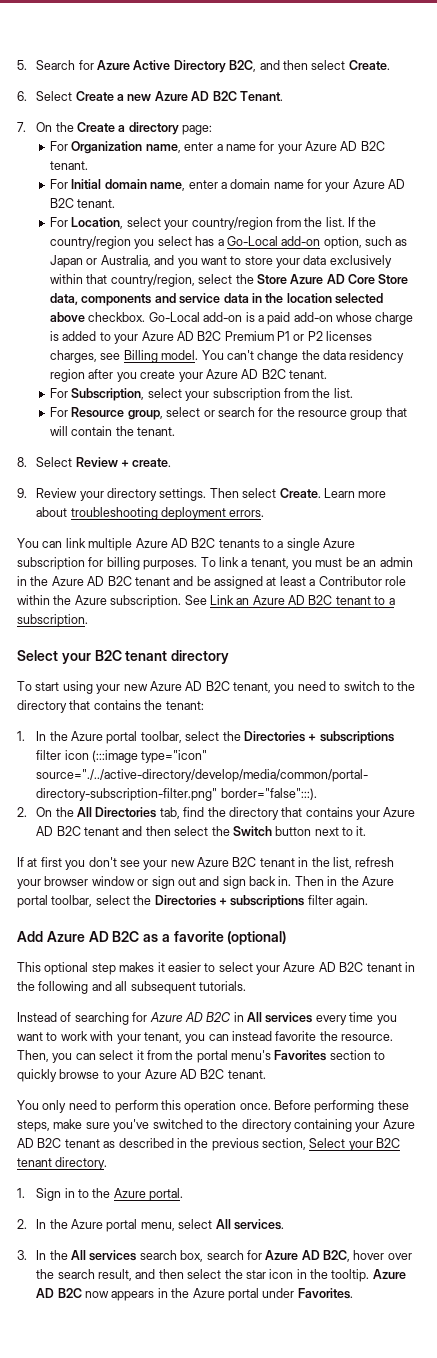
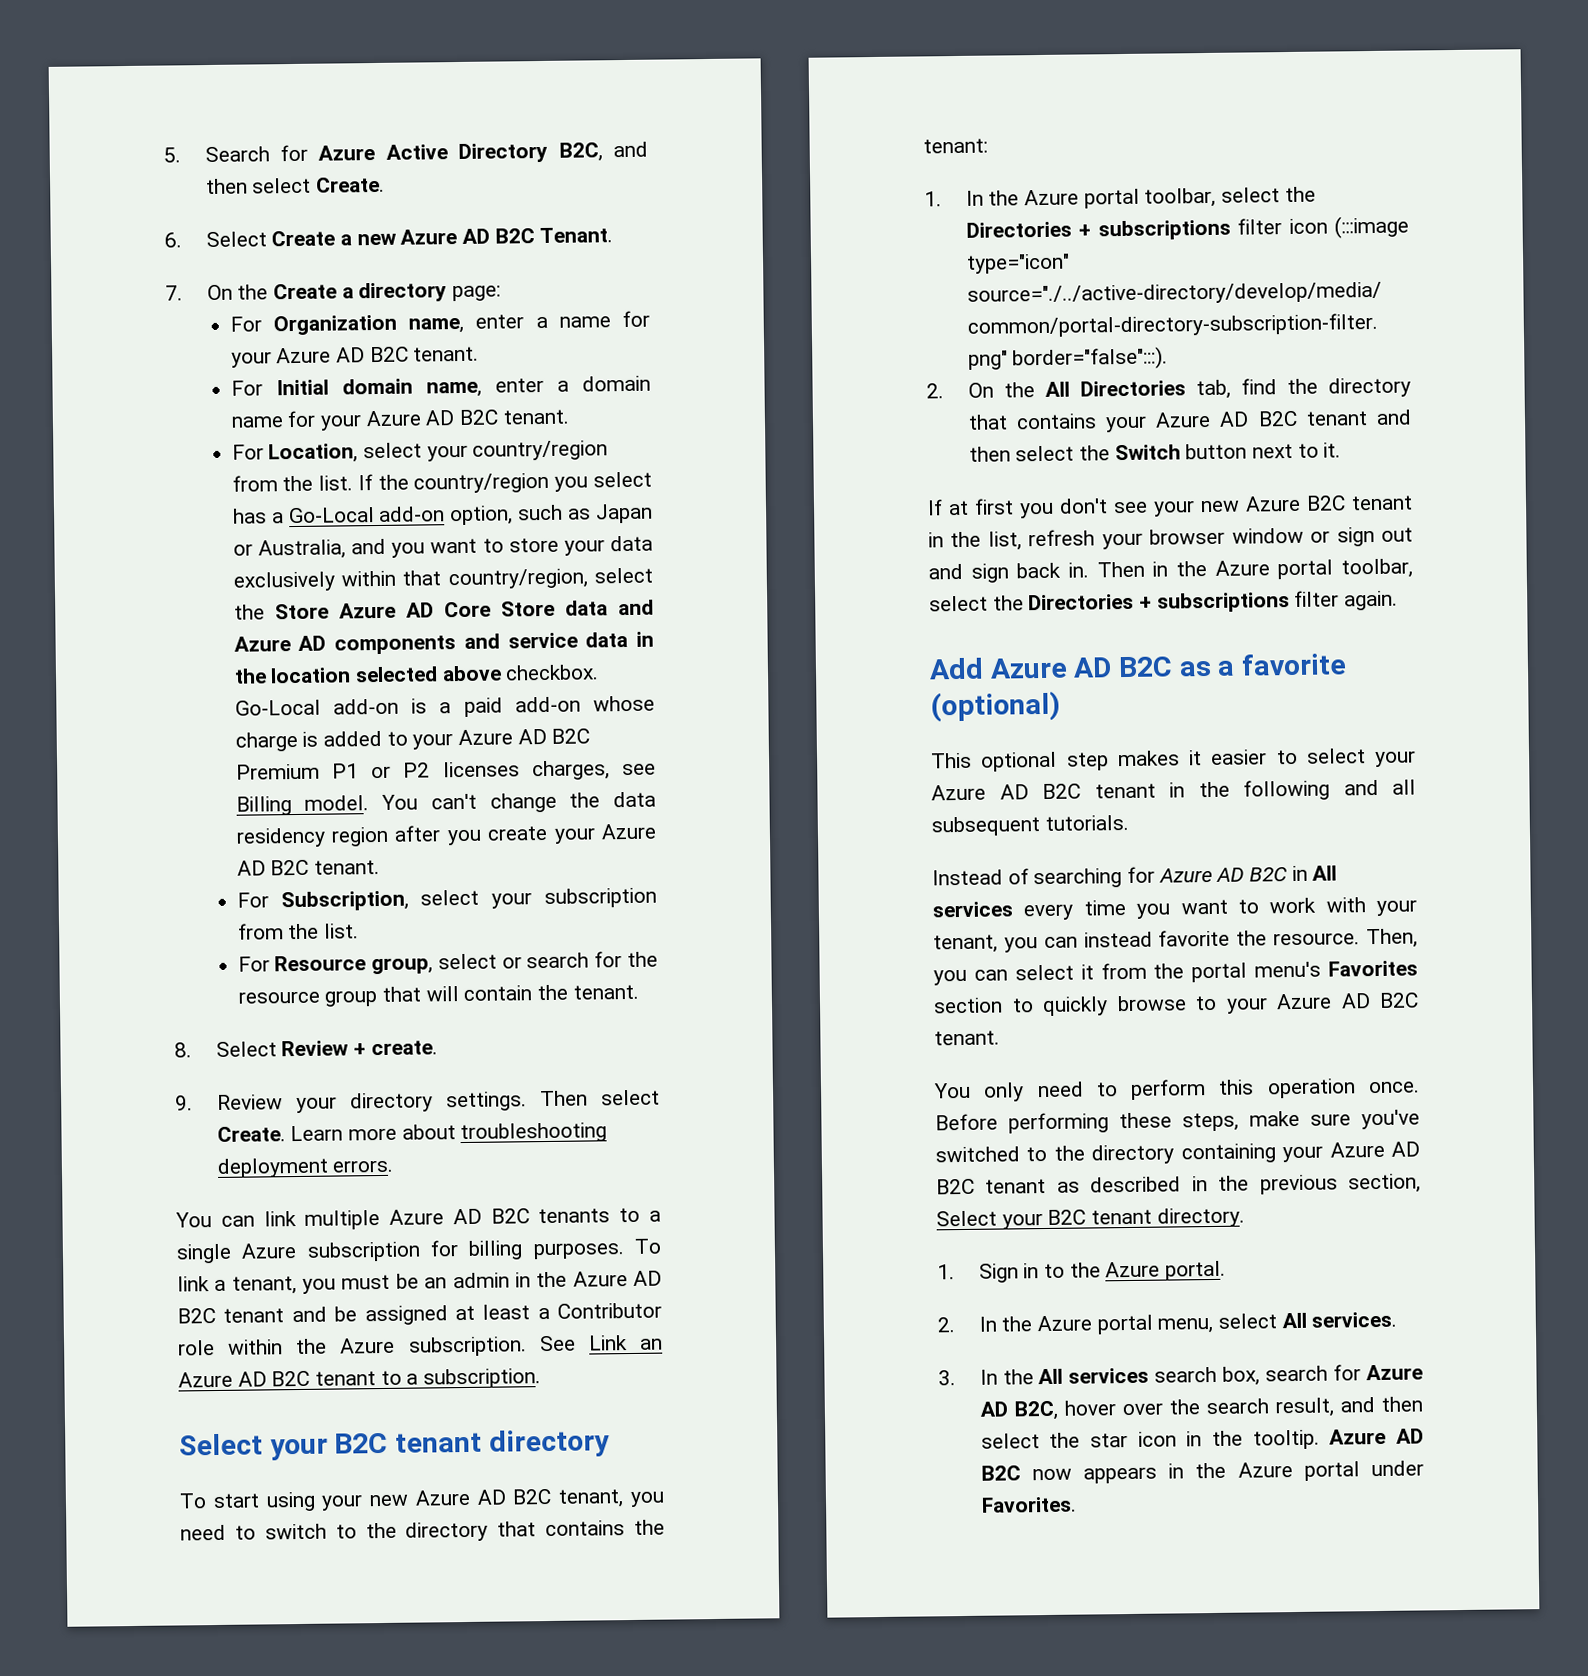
[50,293,79,305] data, -> [564,599,654,616] [233,635,327,652] data and Azure AD

